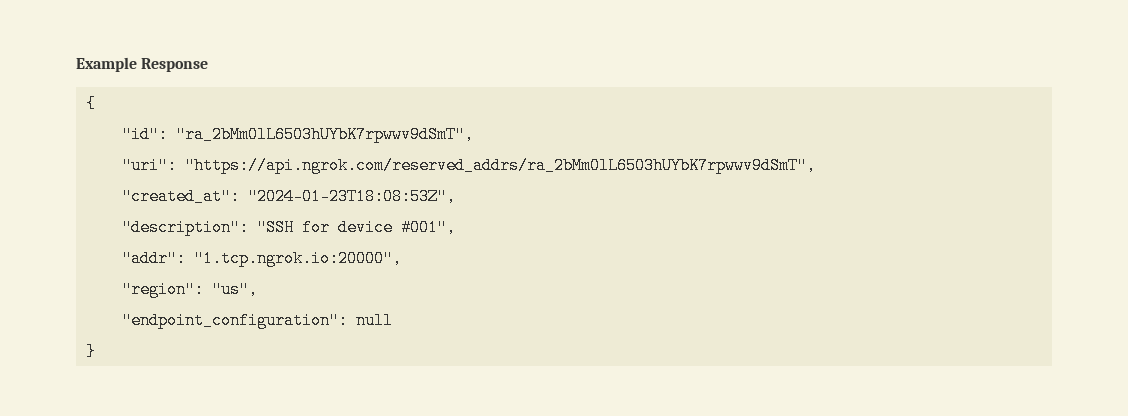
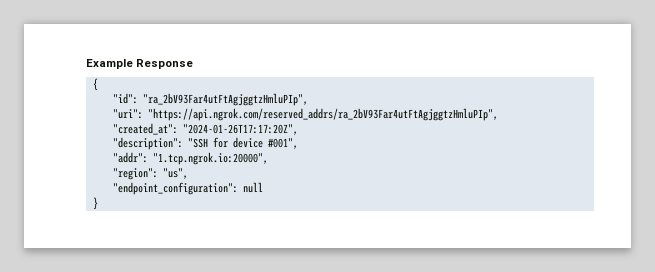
[176,126,475,143] "ra_2bMm0lL6503hUYbK7rpwwv9dSmT", -> [142,93,308,106] "ra_2bV93Far4utFtAgjggtzHmluPIp",
[185,157,817,174] "https://api.ngrok.com/reserved_addrs/ra_2bMm0lL6503hUYbK7rpwwv9dSmT", -> [147,108,498,121] "https://api.ngrok.com/reserved_addrs/ra_2bV93Far4utFtAgjggtzHmluPIp",
[248,188,457,205] "2024-01-23T18:08:53Z", -> [182,124,298,135] "2024-01-26T17:17:20Z",

